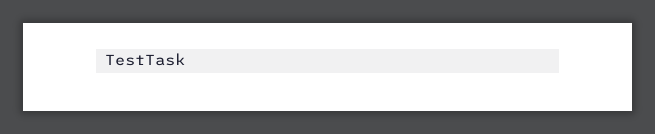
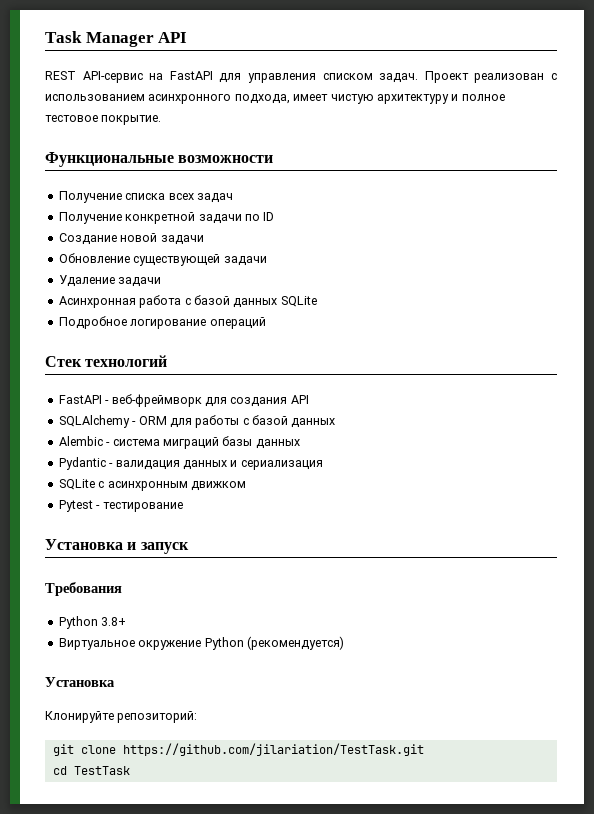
(105, 59) none -> [45,31,188,47] [45,71,558,83] [45,94,505,104] [45,115,162,125] [45,152,274,167] [58,191,233,203] [58,212,275,224] [58,233,204,245] [58,253,267,266] [58,275,162,287] [58,295,317,308] [58,316,266,329] [45,355,168,367] [58,394,309,407] [58,415,336,428] [58,436,300,449] [58,457,323,470] [58,479,246,491] [58,500,183,512] [45,539,189,554] [45,582,122,596] [58,616,127,629] [58,636,344,650] [45,677,115,687] [45,711,198,723] [52,743,424,756] [52,766,67,775] Task Manager API // REST API-сервис на FastAPI для управления списком задач. Проект реализован с использованием асинхронного подхода, имеет чистую архитектуру и полное тестовое покрытие. // Функциональные возможности // Получение списка всех задач // Получение конкретной задачи по ID // Создание новой задачи // Обновление существующей задачи // Удаление задачи // Асинхронная работа с базой данных SQLite // Подробное логирование операций // Стек технологий // FastAPI - веб-фреймворк для создания API // SQLAlchemy - ORM для работы с базой данных // Alembic - система миграций базы данных // Pydantic - валидация данных и сериализация // SQLite с асинхронным движком // Pytest - тестирование // Установка и запуск // Требования // Python 3.8+ // Виртуальное окружение Python (рекомендуется) // Установка // Клонируйте репозиторий: // git clone https://github.com/jilariation/TestTask.git // cd

